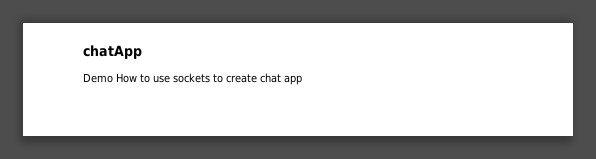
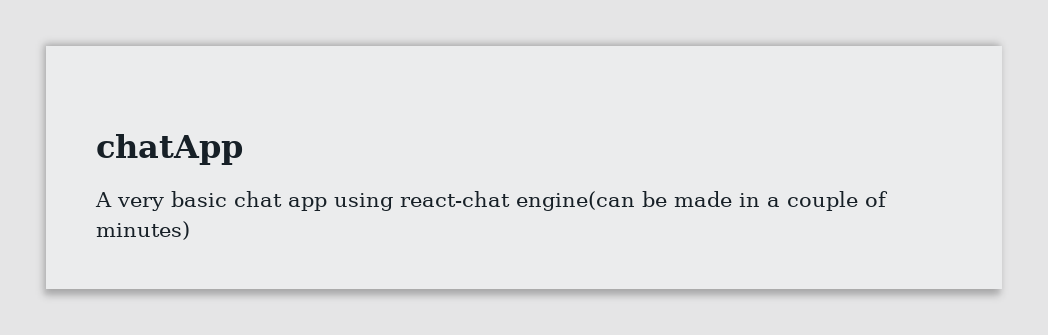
[83,73,302,85] Demo How to use sockets to create chat app -> [95,191,888,211] [96,221,190,240] A very basic chat app using react-chat engine(can be made in a couple of minutes)

